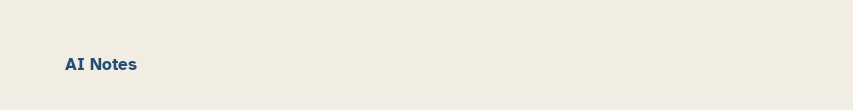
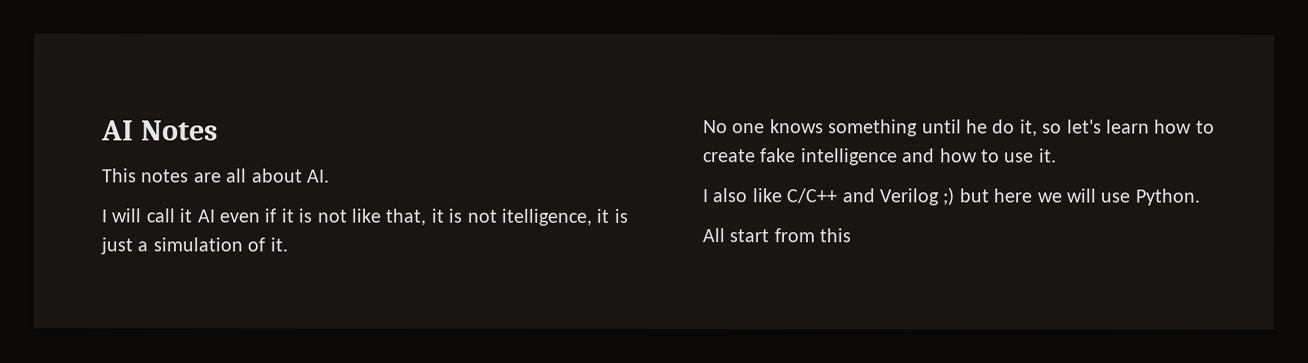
(137, 64) none -> [101,168,330,183] [101,208,628,226] [100,237,288,255] [703,119,1215,137] [703,148,1057,166] [702,187,1200,206] [702,228,852,243] // This notes are all about AI. // I will call it AI even if it is not like that, it is not itelligence, it is just a simulation of it. // No one knows something until he do it, so let's learn how to create fake intelligence and how to use it. // I also like C/C++ and Verilog ;) but here we will use Python. // All start from this

